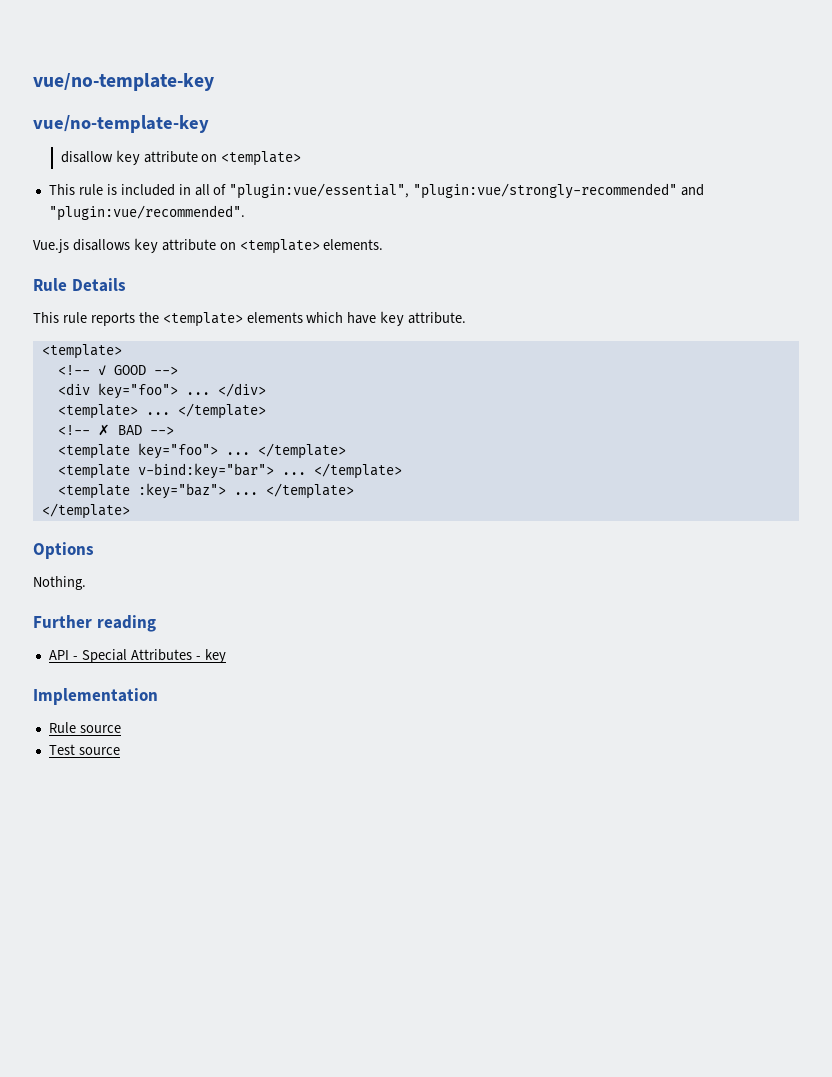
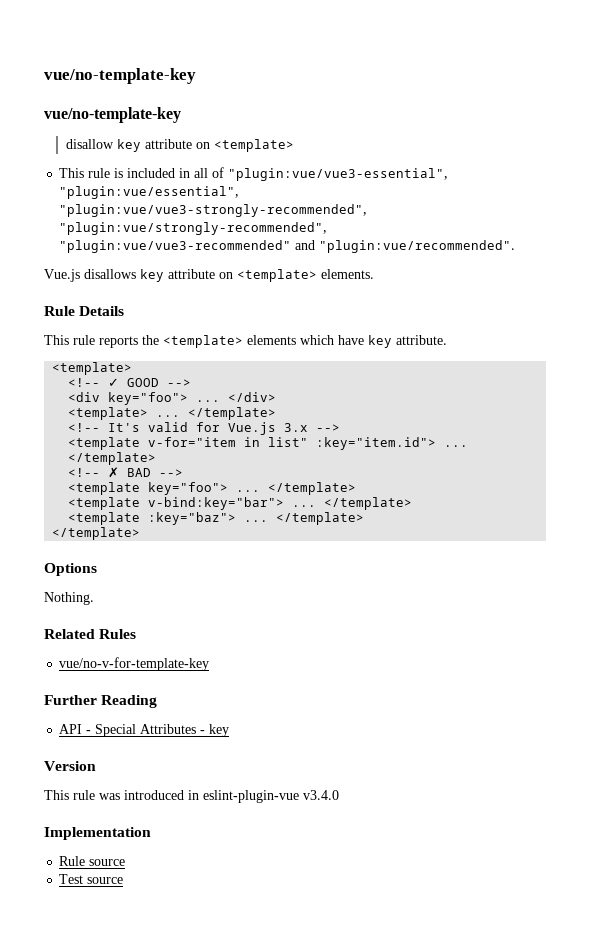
[229,183,678,199] "plugin:vue/essential", "plugin:vue/strongly-recommended" -> [228,168,449,181] [59,186,240,199] [59,204,368,217] [59,222,328,235] [59,240,292,253] "plugin:vue/vue3-essential", "plugin:vue/essential", "plugin:vue/vue3-strongly-recommended", "plugin:vue/strongly-recommended", "plugin:vue/vue3-recommended"
(266, 411) none -> [68,422,341,435] [68,437,469,450] [68,452,157,465] // <!-- It's valid for Vue.js 3.x --> // <template v-for="item in list" :key="item.id"> ... </template>
(86, 583) none -> [44,629,137,639] [59,657,210,671] // Related Rules // vue/no-v-for-template-key
[96,615,156,632] reading -> [101,695,158,708] Reading
(226, 656) none -> [44,761,96,771] [44,790,339,803] // Version // This rule was introduced in eslint-plugin-vue v3.4.0

